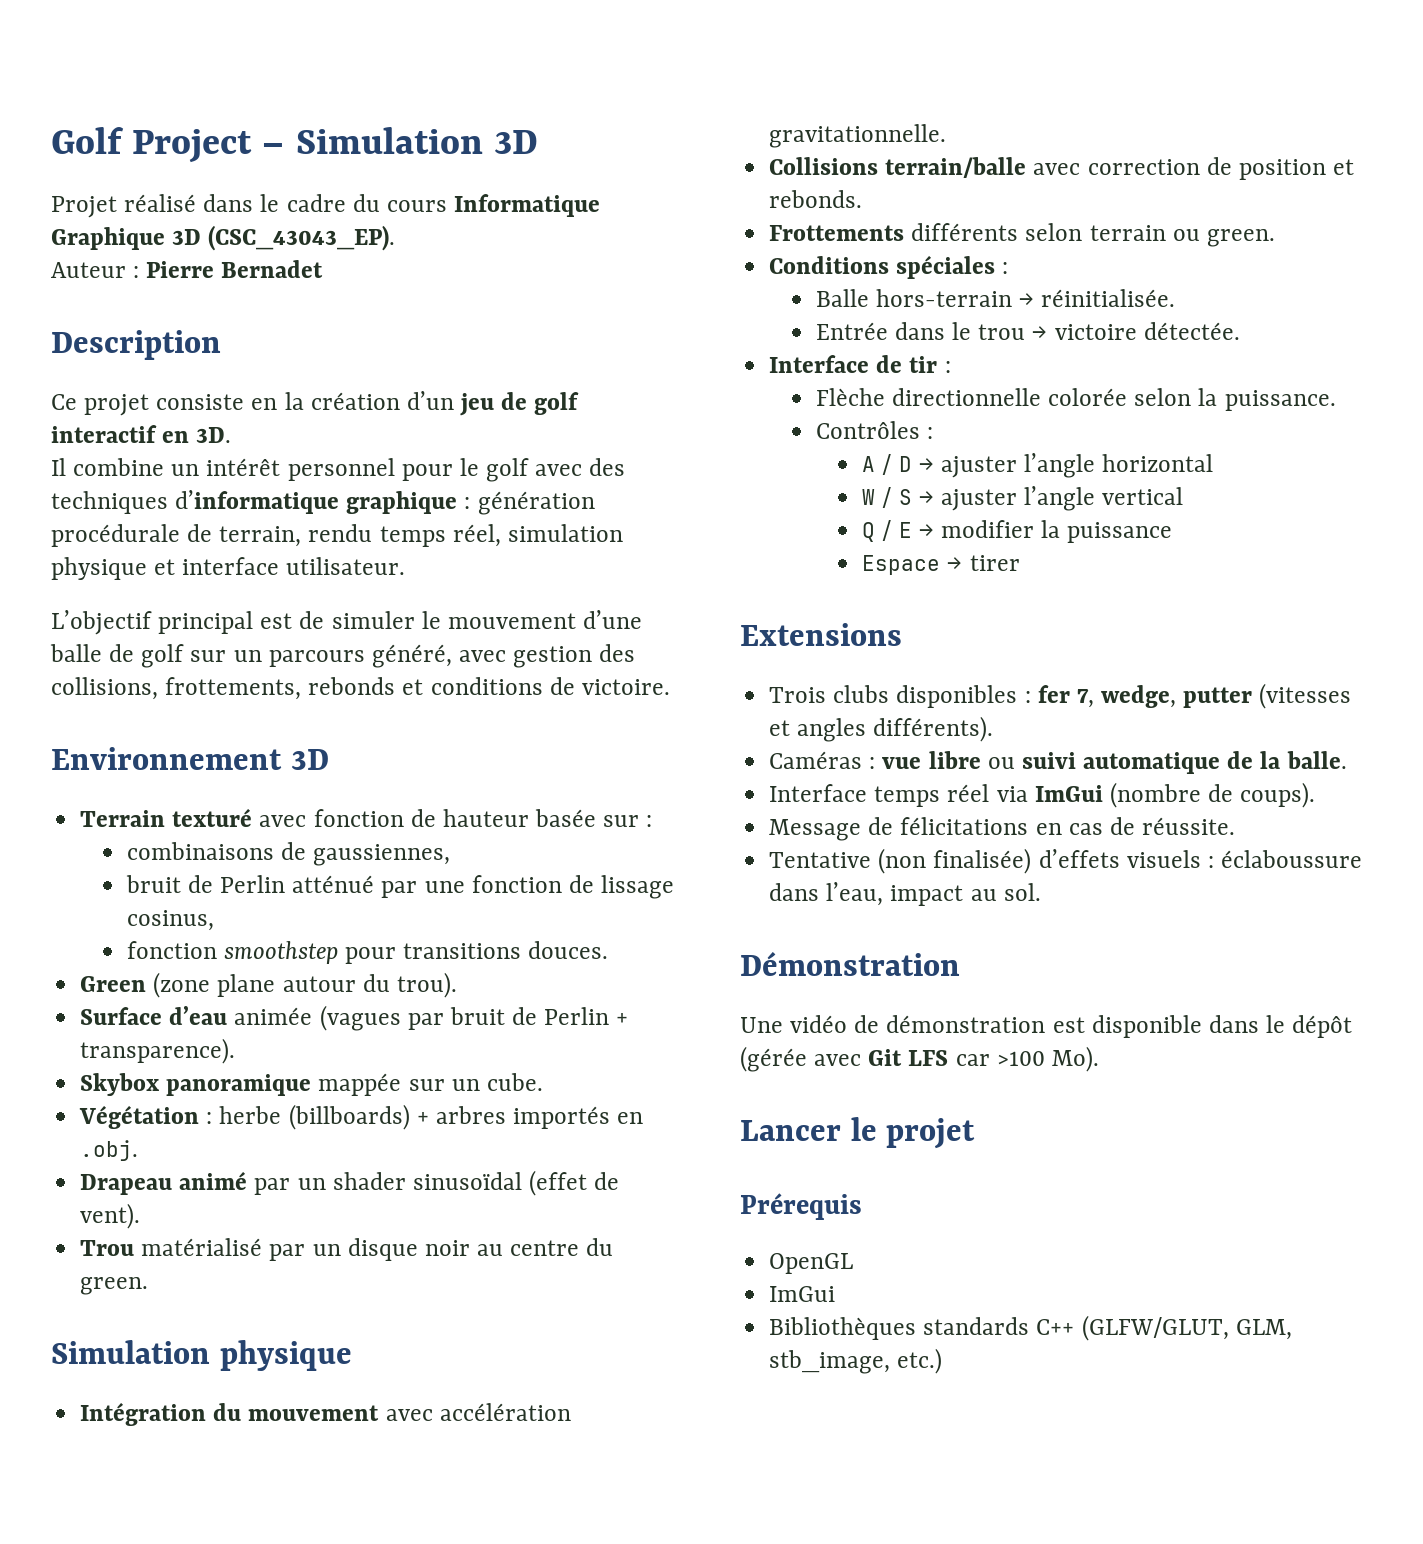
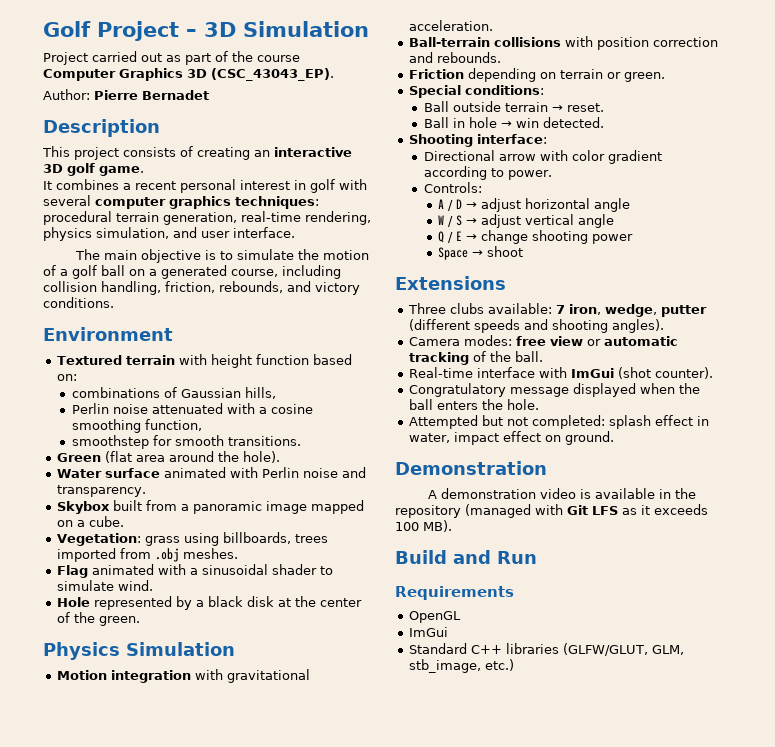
[295,127,538,154] [51,194,601,218] [51,227,165,250] Simulation 3D // Projet réalisé dans le cadre du cours Informatique Graphique -> [204,21,369,37] [43,51,300,65] [43,68,183,81] 3D Simulation // Project carried out as part of the course Computer Graphics
[51,262,140,278] Auteur : -> [43,89,90,100] Author:
[51,391,580,416] [51,425,232,443] [51,458,626,482] [51,490,595,515] [51,524,623,547] [51,557,406,580] [51,610,643,635] [50,644,636,668] [51,677,670,700] [51,747,329,770] [80,808,653,827] [126,842,451,866] [125,875,674,899] [126,910,214,931] [126,941,609,964] [80,972,457,998] [80,1005,629,1031] [80,1038,236,1064] [80,1073,543,1096] [79,1104,644,1130] [80,1140,139,1161] [80,1170,620,1196] [80,1203,141,1229] [80,1238,614,1261] [80,1277,149,1295] [51,1340,352,1371] [80,1402,571,1426] [769,124,947,148] [769,157,1355,180] [769,190,863,208] [769,223,1275,247] [769,255,1009,279] [815,289,1176,307] [815,322,1240,340] [769,355,951,373] [815,388,1336,411] [815,421,933,439] Ce projet consiste en la création d’un jeu de golf interactif en 3D. // Il combine un intérêt personnel pour le golf avec des techniques d’informatique graphique : génération procédurale de terrain, rendu temps réel, simulation physique et interface utilisateur. // L’objectif principal est de simuler le mouvement d’une balle de golf sur un parcours généré, avec gestion des collisions, frottements, rebonds et conditions de victoire. // Environnement 3D // Terrain texturé avec fonction de hauteur basée sur : // combinaisons de gaussiennes, // bruit de Perlin atténué par une fonction de lissage cosinus, // fonction smoothstep pour transitions douces. // Green (zone plane autour du trou). // Surface d’eau animée (vagues par bruit de Perlin + transparence). // Skybox panoramique mappée sur un cube. // Végétation : herbe (billboards) + arbres importés en .obj. // Drapeau animé par un shader sinusoïdal (effet de vent). // Trou matérialisé par un disque noir au centre du green. // Simulation physique // Intégration du mouvement avec accélération gravitationnelle. // Collisions terrain/balle avec correction de position et rebonds. // Frottements différents selon terrain ou green. // Conditions spéciales : // Balle hors-terrain → réinitialisée. // Entrée dans le trou → victoire détectée. // Interface de tir : // Flèche directionnelle colorée selon la puissance. // Contrôles : -> [42,146,352,160] [43,163,144,176] [43,179,367,193] [43,195,319,209] [43,211,371,225] [43,227,295,241] [74,249,369,263] [43,265,341,279] [43,281,360,295] [43,297,114,308] [43,327,173,341] [57,354,353,368] [57,374,78,381] [71,387,276,399] [71,403,313,414] [71,419,202,433] [71,435,301,449] [57,451,281,463] [57,467,367,478] [57,485,147,497] [57,500,365,514] [57,516,125,527] [57,532,329,546] [57,548,239,562] [57,564,334,578] [57,580,154,591] [57,596,363,610] [57,612,141,626] [43,642,235,660] [57,669,311,683] [409,20,494,31] [409,36,719,50] [409,52,502,63] [409,68,666,82] [409,85,545,98] [423,101,604,112] [423,117,604,128] [409,134,548,147] [423,150,662,164] [423,166,552,180] [423,182,482,193] This project consists of creating an interactive 3D golf game. // It combines a recent personal interest in golf with several computer graphics techniques: procedural terrain generation, real-time rendering, physics simulation, and user interface. // The main objective is to simulate the motion of a golf ball on a generated course, including collision handling, friction, rebounds, and victory conditions. // Environment // Textured terrain with height function based on: // combinations of Gaussian hills, // Perlin noise attenuated with a cosine smoothing function, // smoothstep for smooth transitions. // Green (flat area around the hole). // Water surface animated with Perlin noise and transparency. // Skybox built from a panoramic image mapped on a cube. // Vegetation: grass using billboards, trees imported from .obj meshes. // Flag animated with a sinusoidal shader to simulate wind. // Hole represented by a black disk at the center of the green. // Physics Simulation // Motion integration with gravitational acceleration. // Ball-terrain collisions with position correction and rebounds. // Friction depending on terrain or green. // Special conditions: // Ball outside terrain → reset. // Ball in hole → win detected. // Shooting interface: // Directional arrow with color gradient according to power. // Controls:
[940,453,1096,478] ajuster l’angle -> [481,198,522,212] adjust
(1214, 463) none -> [594,198,631,212] angle
[940,486,1096,511] ajuster l’angle -> [481,214,522,228] adjust
(1184, 496) none -> [578,214,615,228] angle
[940,520,1173,543] [862,555,1020,575] [740,623,902,646] [769,683,1352,709] [769,716,994,742] [769,751,1347,774] [769,782,1316,808] [769,817,1236,841] [769,848,1363,874] [769,882,1041,906] [740,951,960,976] [740,1015,1353,1038] [740,1046,1099,1072] [740,1117,976,1149] [740,1193,862,1220] modifier la puissance // Espace → tirer // Extensions // Trois clubs disponibles : fer 7, wedge, putter (vitesses et angles différents). // Caméras : vue libre ou suivi automatique de la balle. // Interface temps réel via ImGui (nombre de coups). // Message de félicitations en cas de réussite. // Tentative (non finalisée) d’effets visuels : éclaboussure dans l’eau, impact au sol. // Démonstration // Une vidéo de démonstration est disponible dans le dépôt (gérée avec Git LFS car >100 Mo). // Lancer le projet // Prérequis -> [481,230,634,244] [438,246,524,260] [395,276,506,290] [408,303,708,317] [409,319,665,333] [409,335,679,346] [409,351,544,365] [409,367,714,379] [409,383,701,397] [409,399,540,410] [409,415,710,429] [409,431,615,445] [395,461,547,475] [427,488,696,499] [395,504,708,518] [395,520,452,532] [395,550,537,564] [395,586,514,600] change shooting power // Space → shoot // Extensions // Three clubs available: 7 iron, wedge, putter (different speeds and shooting angles). // Camera modes: free view or automatic tracking of the ball. // Real-time interface with ImGui (shot counter). // Congratulatory message displayed when the ball enters the hole. // Attempted but not completed: splash effect in water, impact effect on ground. // Demonstration // A demonstration video is available in the repository (managed with Git LFS as it exceeds 100 MB). // Build and Run // Requirements
[769,1317,1075,1340] Bibliothèques standards C++ -> [409,643,560,654] Standard C++ libraries

